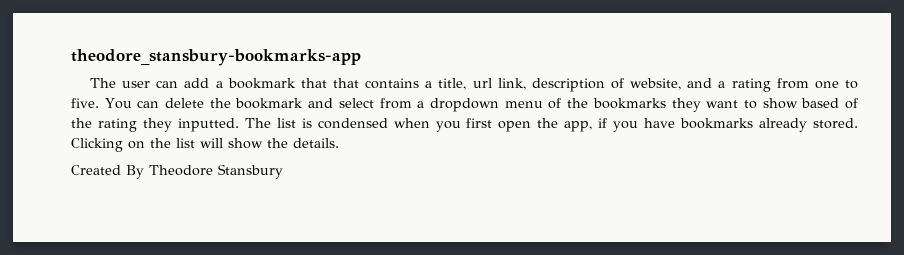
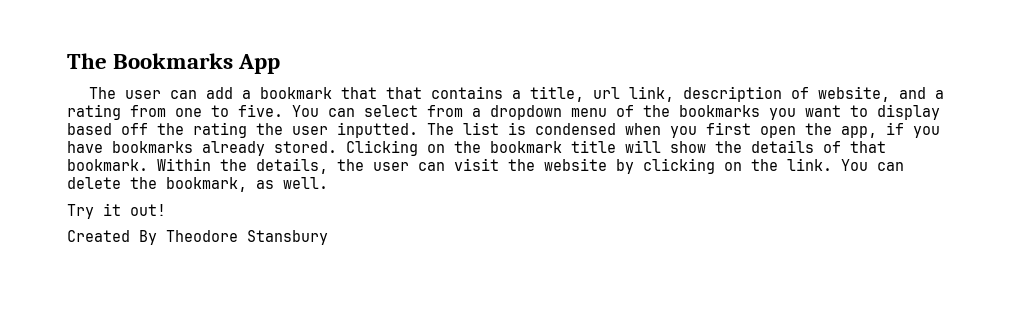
[71,49,361,66] theodore_stansbury-bookmarks-app -> [67,53,281,74] The Bookmarks App
[165,98,334,109] delete the bookmark and -> (355, 112) none
[671,98,701,112] they -> [769,108,796,120] you
[762,98,858,109] [71,118,172,132] show based of the rating they -> [877,104,940,120] [67,122,328,138] display based off the rating the user
[176,138,195,148] list -> [490,140,616,153] bookmark title
[293,138,339,148] details. -> [751,140,886,153] [67,158,904,174] [67,177,328,192] [67,203,166,219] details of that bookmark. Within the details, the user can visit the website by clicking on the link. You can delete the bookmark, as well. // Try it out!

